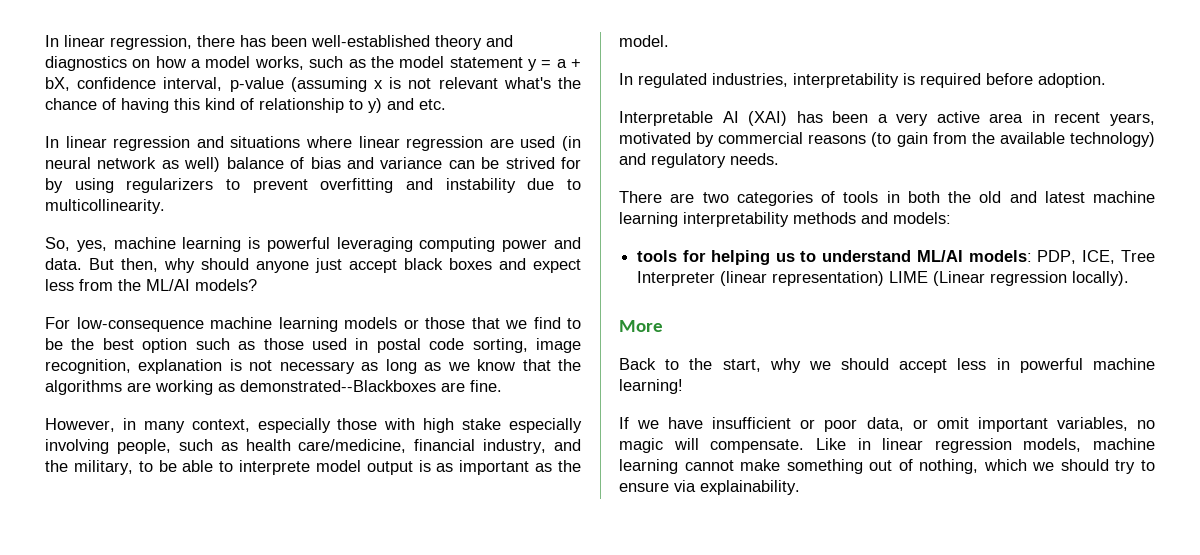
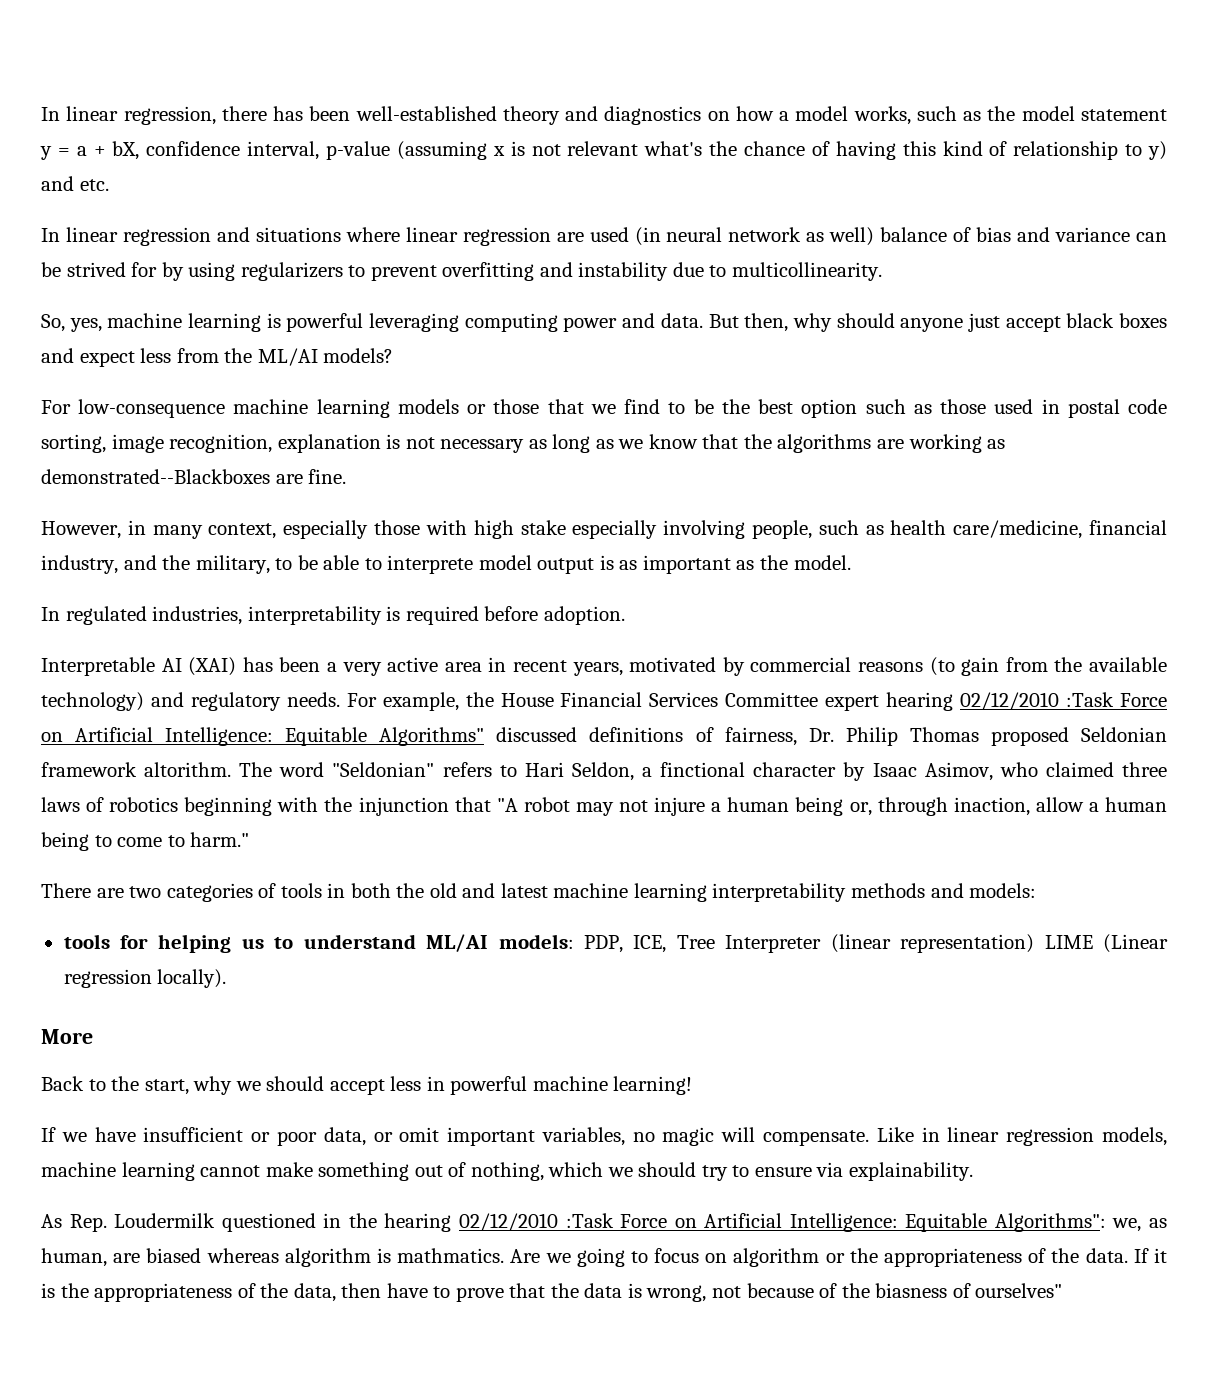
(779, 159) none -> [346,692,1168,711] [41,727,1168,746] [41,762,1167,781] [41,797,1167,816] [41,832,250,851] For example, the House Financial Services Committee expert hearing 02/12/2010 :Task Force on Artificial Intelligence: Equitable Algorithms" discussed definitions of fairness, Dr. Philip Thomas proposed Seldonian framework altorithm. The word "Seldonian" refers to Hari Seldon, a finctional character by Isaac Asimov, who claimed three laws of robotics beginning with the injunction that "A robot may not injure a human being or, through inaction, allow a human being to come to harm."
(800, 487) none -> [41,1213,1167,1232] [41,1248,1167,1267] [41,1283,1063,1302] // As Rep. Loudermilk questioned in the hearing 02/12/2010 :Task Force on Artificial Intelligence: Equitable Algorithms": we, as human, are biased whereas algorithm is mathmatics. Are we going to focus on algorithm or the appropriateness of the data. If it is the appropriateness of the data, then have to prove that the data is wrong, not because of the biasness of ourselves"

